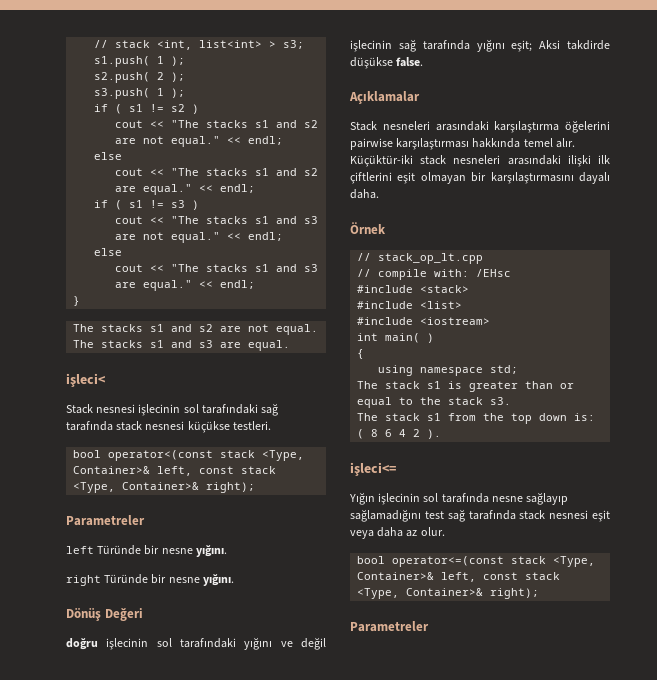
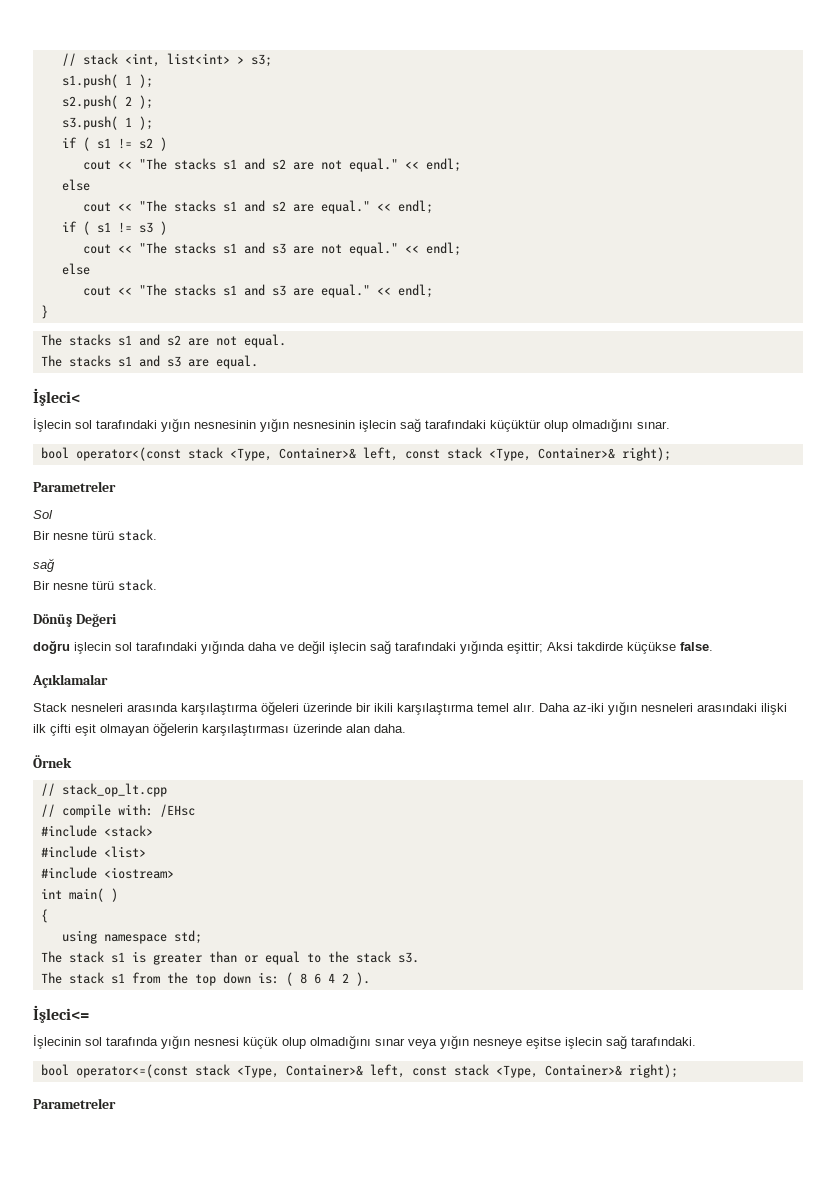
[66,373,105,387] [66,403,279,416] [66,421,271,433] işleci< // Stack nesnesi işlecinin sol tarafındaki sağ tarafında stack nesnesi küçükse testleri. -> [33,388,80,406] [33,418,670,432] İşleci< // İşlecin sol tarafındaki yığın nesnesinin yığın nesnesinin işlecin sağ tarafındaki küçüktür olup olmadığını sınar.
[66,545,227,557] [66,574,234,586] left Türünde bir nesne yığını. // right Türünde bir nesne yığını. -> [33,510,53,519] [33,529,157,541] [33,558,55,572] [33,579,157,591] Sol // Bir nesne türü stack. // sağ // Bir nesne türü stack.
[106,637,326,650] [350,39,533,52] işlecinin sol tarafındaki yığını ve değil işlecinin sağ tarafında yığını eşit; -> [74,640,543,654] işlecin sol tarafındaki yığında daha ve değil işlecin sağ tarafındaki yığında eşittir;
[350,57,393,69] düşükse -> [627,642,676,654] küçükse
[435,120,610,133] [350,138,575,150] [350,155,447,167] arasındaki karşılaştırma öğelerini pairwise karşılaştırması hakkında temel alır. Küçüktür-iki stack -> [127,701,637,715] arasında karşılaştırma öğeleri üzerinde bir ikili karşılaştırma temel alır. Daha az-iki yığın
[350,172,392,184] çiftlerini -> [50,724,71,736] çifti
[471,172,610,184] bir karşılaştırmasını dayalı -> [153,722,370,736] öğelerin karşılaştırması üzerinde alan
[350,462,396,476] [349,492,569,505] [350,509,610,522] [350,527,445,539] işleci<= // Yığın işlecinin sol tarafında nesne sağlayıp sağlamadığını test sağ tarafında stack nesnesi eşit veya daha az olur. -> [33,1005,89,1023] [33,1035,696,1049] İşleci<= // İşlecinin sol tarafında yığın nesnesi küçük olup olmadığını sınar veya yığın nesneye eşitse işlecin sağ tarafındaki.

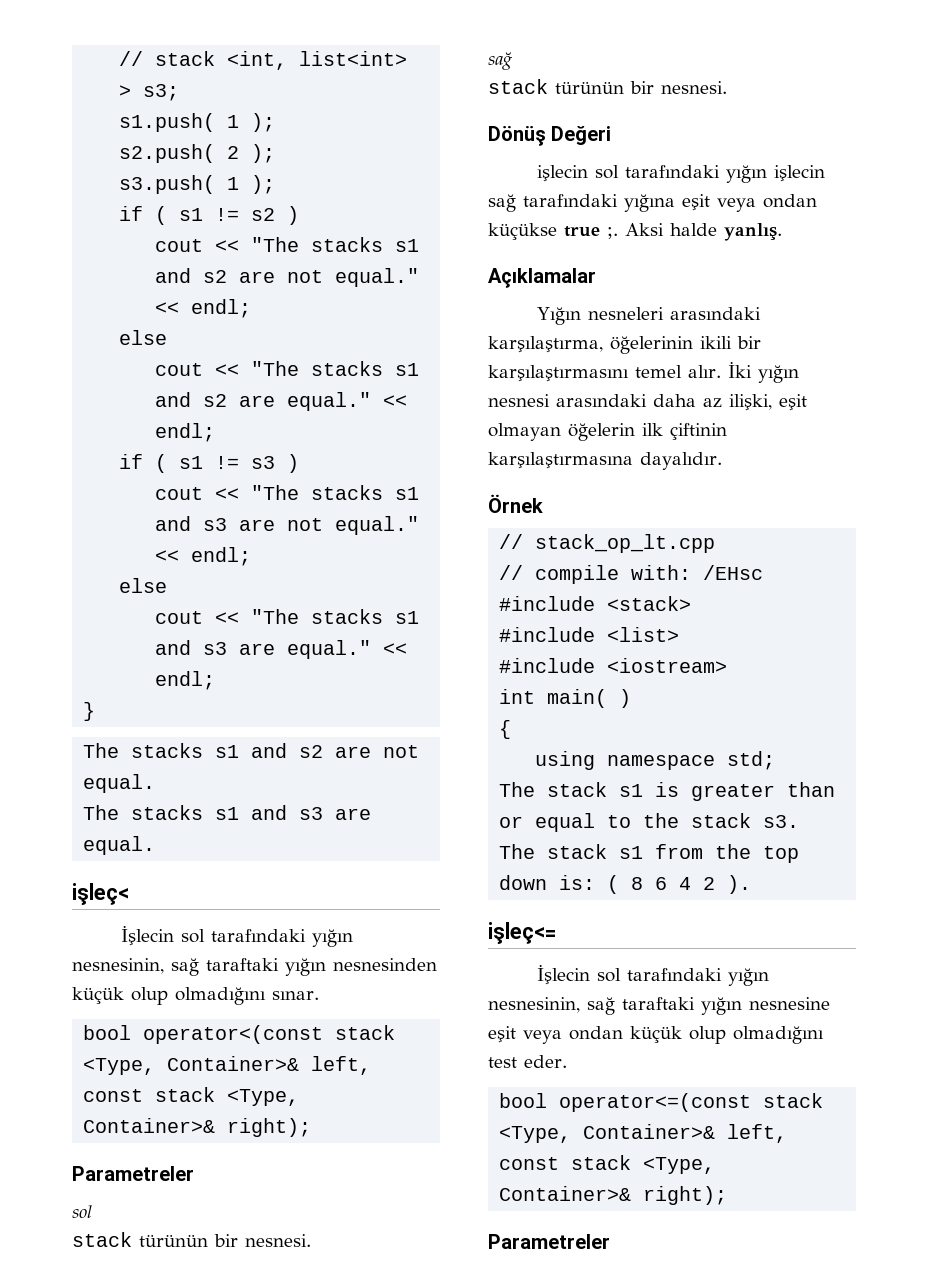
[33,388,80,406] [33,418,541,432] İşleci< // İşlecin sol tarafındaki yığın nesnesinin yığın nesnesinin işlecin sağ tarafındaki küçüktür -> [72,883,129,905] [121,925,354,947] [72,958,437,976] [72,987,124,1004] işleç< // İşlecin sol tarafındaki yığın nesnesinin, sağ taraftaki yığın nesnesinden küçük
[33,510,53,519] [33,529,157,541] [33,558,55,572] [33,579,157,591] Sol // Bir nesne türü stack. // sağ // Bir nesne türü stack. -> [72,1205,92,1218] [72,1232,311,1247] [488,52,513,70] [488,79,727,94] sol // stack türünün bir nesnesi. // sağ // stack türünün bir nesnesi.
[33,641,70,654] doğru -> (612, 135) none
[201,640,713,654] [32,674,108,688] [33,701,787,715] [33,722,406,736] yığında daha ve değil işlecin sağ tarafındaki yığında eşittir; Aksi takdirde küçükse false. // Açıklamalar // Stack nesneleri arasında karşılaştırma öğeleri üzerinde bir ikili karşılaştırma temel alır. Daha az-iki yığın nesneleri arasındaki ilişki ilk çifti eşit olmayan öğelerin karşılaştırması üzerinde alan daha. -> [726,165,826,183] [488,194,817,212] [488,223,782,241] [488,268,596,288] [537,307,762,325] [488,336,761,354] [488,361,799,383] [488,394,807,411] [488,423,727,441] [488,452,722,470] yığın işlecin sağ tarafındaki yığına eşit veya ondan küçükse true ;. Aksi halde yanlış. // Açıklamalar // Yığın nesneleri arasındaki karşılaştırma, öğelerinin ikili bir karşılaştırmasını temel alır. İki yığın nesnesi arasındaki daha az ilişki, eşit olmayan öğelerin ilk çiftinin karşılaştırmasına dayalıdır.
[33,1005,89,1023] [33,1035,696,1049] İşleci<= // İşlecinin sol tarafında yığın nesnesi küçük olup olmadığını sınar veya yığın nesneye eşitse işlecin sağ tarafındaki. -> [488,922,556,944] [537,964,770,986] [488,997,830,1015] [488,1026,824,1044] [488,1055,567,1068] işleç<= // İşlecin sol tarafındaki yığın nesnesinin, sağ taraftaki yığın nesnesine eşit veya ondan küçük olup olmadığını test eder.

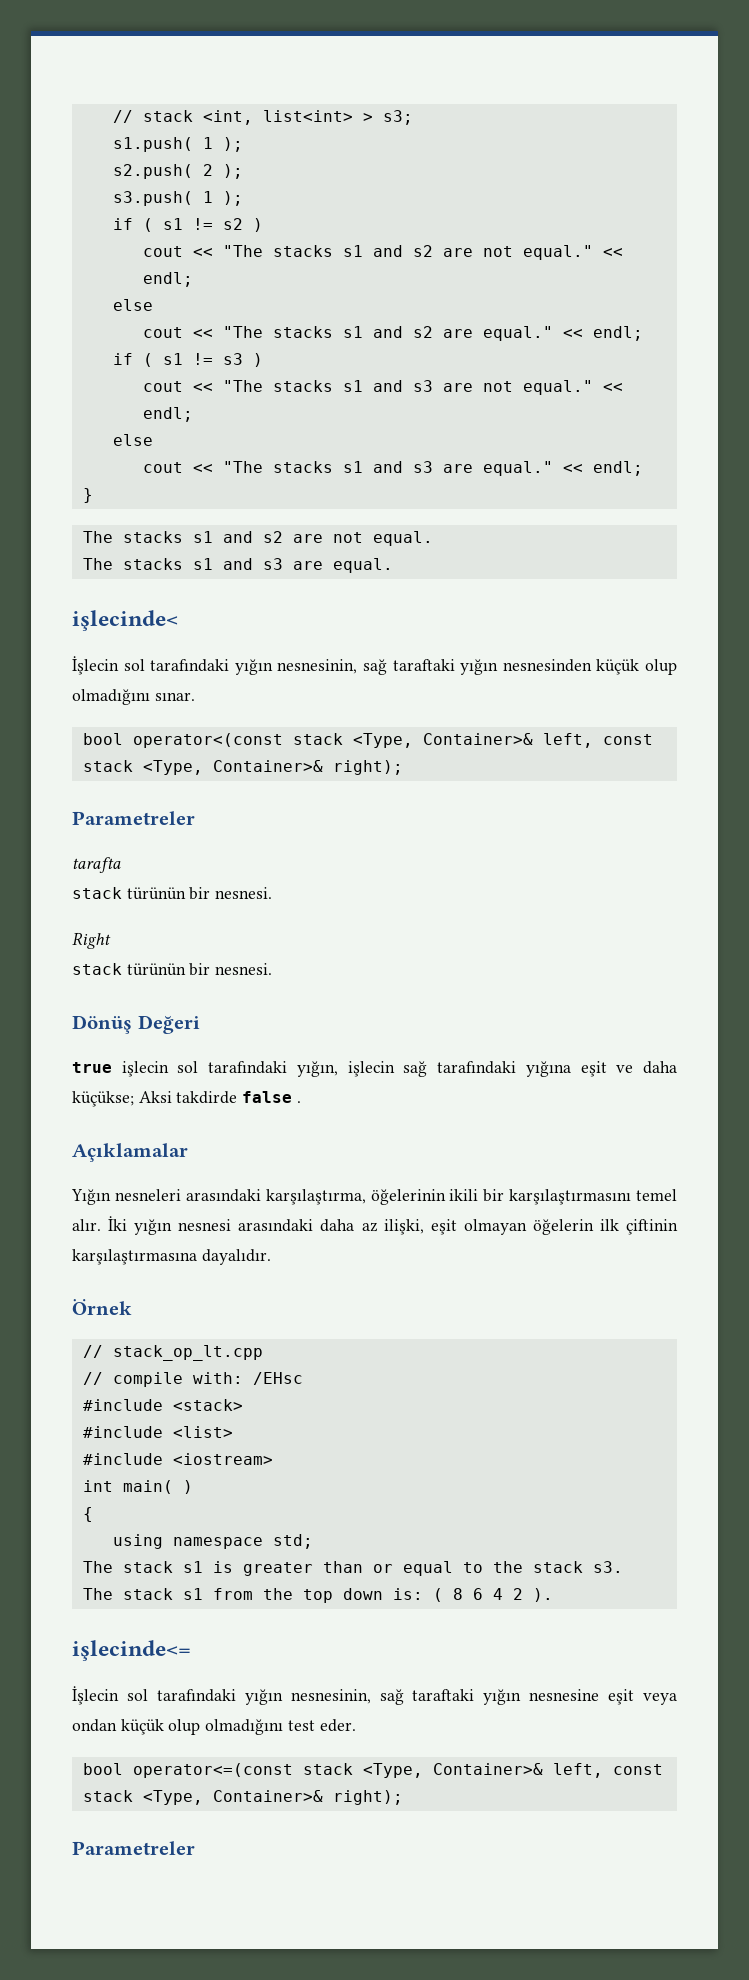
[72,883,129,905] işleç< -> [72,610,178,631] işlecinde<
[72,1205,92,1218] [72,1232,311,1247] [488,52,513,70] sol // stack türünün bir nesnesi. // sağ -> [72,857,121,873] [72,887,273,900] [72,932,111,949] tarafta // stack türünün bir nesnesi. // Right
(612, 135) none -> [72,1062,112,1073] true
[726,165,768,183] yığın -> [296,1061,338,1077] yığın,
[717,194,817,212] [488,223,782,241] veya ondan küçükse true ;. Aksi halde yanlış. -> [616,1061,678,1074] [72,1091,301,1107] ve daha küçükse; Aksi takdirde false .
[488,922,556,944] işleç<= -> [72,1640,191,1661] işlecinde<=

